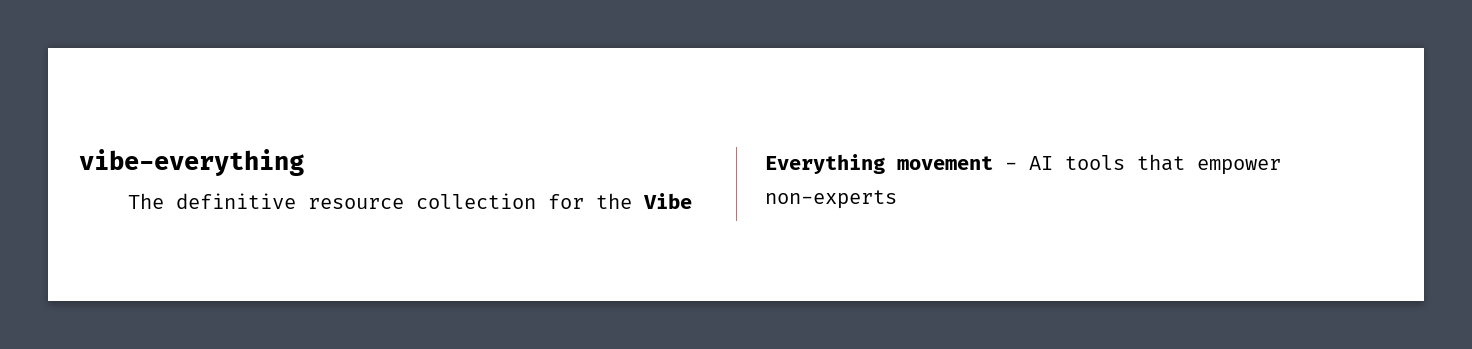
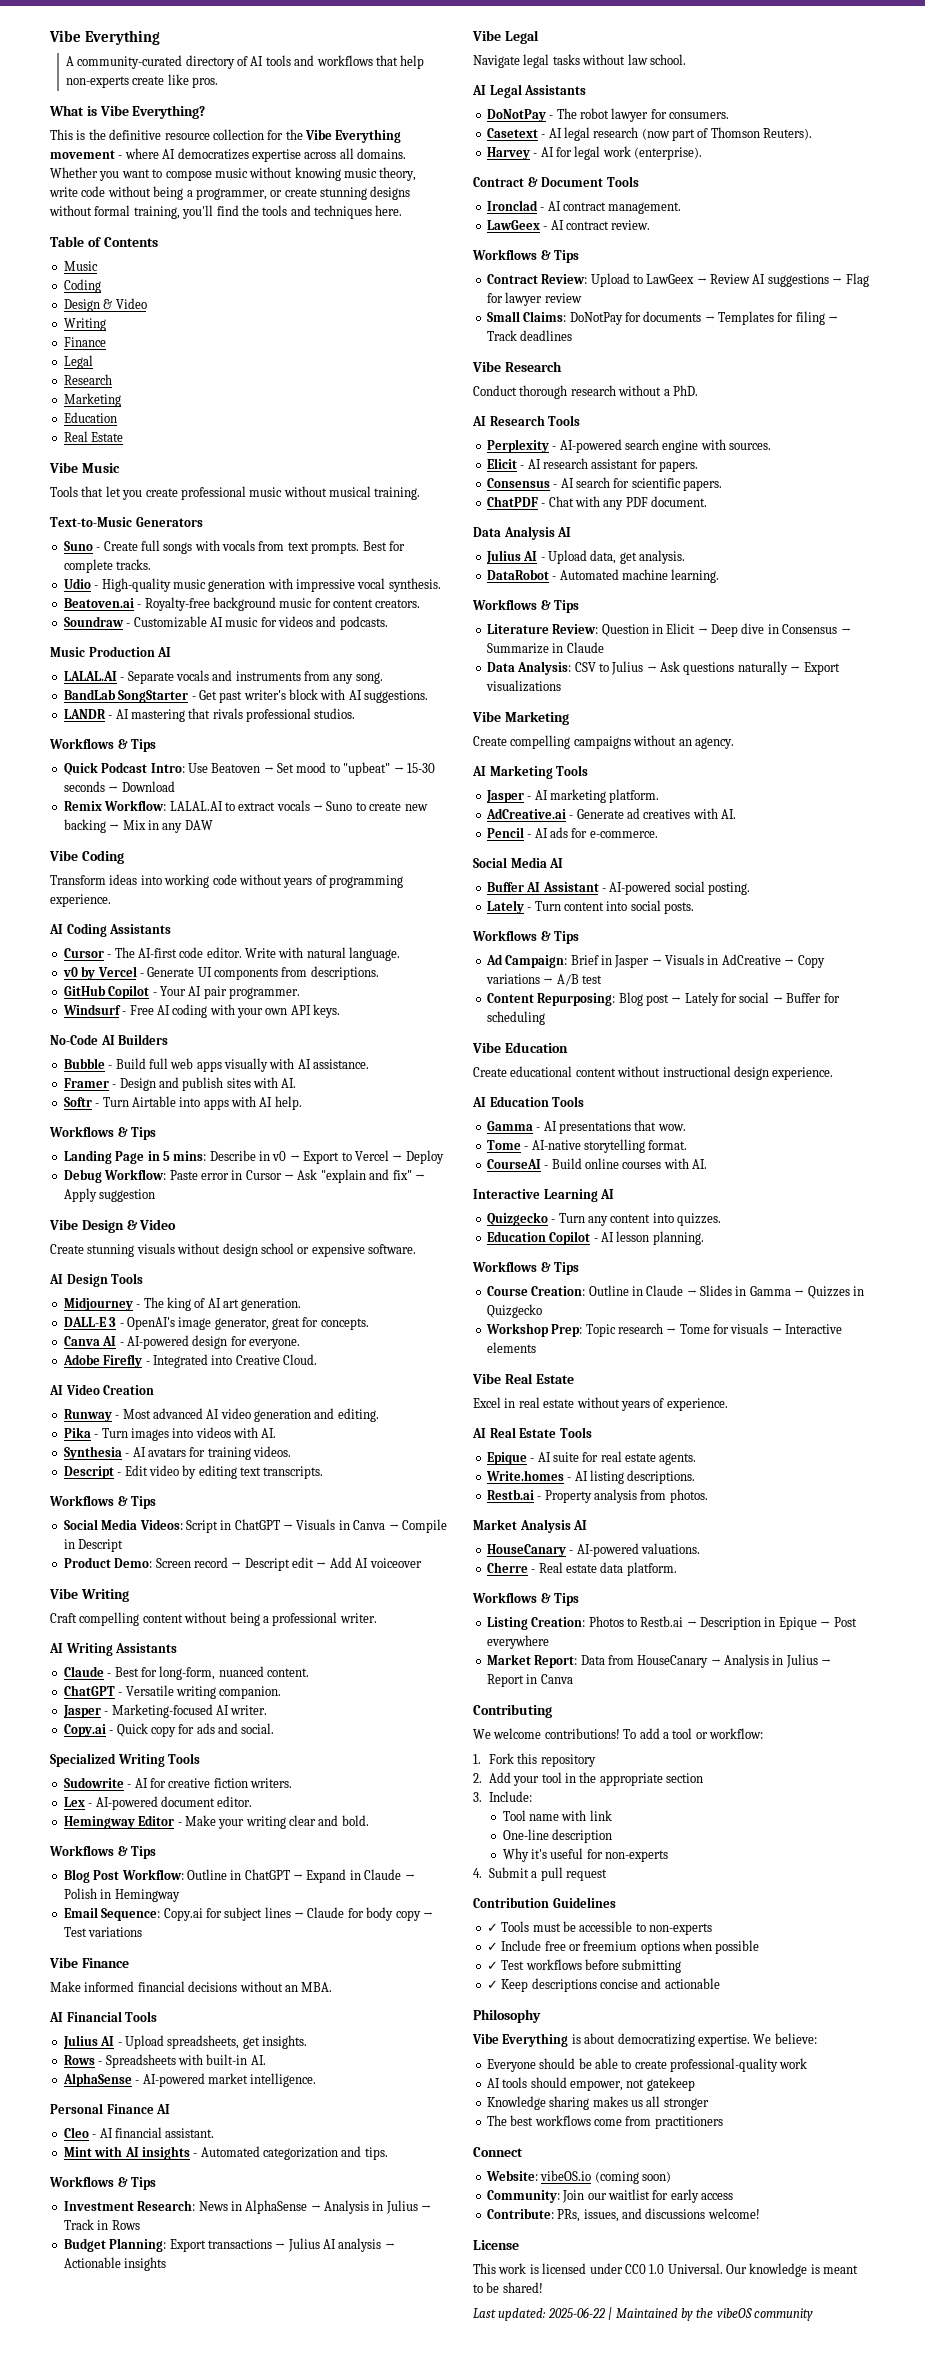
[79,149,304,176] [127,193,164,209] vibe-everything // The -> [49,30,160,45] [65,55,425,69] [65,74,219,88] [49,105,206,119] [50,129,106,140] Vibe Everything // A community-curated directory of AI tools and workflows that help non-experts create like pros. // What is Vibe Everything? // This is the
[1029,154,1281,175] [765,190,897,209] AI tools that empower non-experts -> [124,148,406,162] [50,167,417,181] [49,186,411,200] [49,205,403,219] [50,236,158,247] [63,261,98,271] [63,279,101,293] [63,298,147,312] [63,318,106,331] [63,337,106,347] [63,355,93,369] [63,374,112,385] [63,393,121,407] [63,412,117,423] [63,431,124,442] [49,462,120,473] [50,486,421,500] [50,517,203,527] [63,540,405,554] [63,559,152,573] [63,578,441,592] [63,597,421,611] [63,616,388,630] [50,646,172,657] [63,670,383,684] [63,689,429,703] [63,708,356,722] [49,738,157,752] [63,762,435,776] [63,781,175,792] [63,800,428,811] [63,819,213,833] [49,850,124,864] [50,874,403,888] [50,894,111,907] [49,923,172,937] [63,947,401,961] [62,966,379,980] [63,985,300,999] [62,1004,341,1018] [50,1034,169,1045] [63,1058,370,1072] [63,1077,297,1091] [63,1096,302,1110] [49,1126,157,1140] [63,1150,444,1164] [63,1169,425,1183] [63,1188,156,1202] [49,1219,177,1233] [50,1243,416,1257] [49,1273,144,1287] [63,1297,302,1311] [63,1317,369,1330] [63,1335,300,1349] [62,1354,317,1368] [49,1384,155,1395] [63,1408,379,1422] [63,1427,277,1441] [63,1446,291,1460] [63,1465,324,1479] [49,1495,157,1509] [63,1519,447,1533] [63,1539,124,1552] [63,1557,422,1571] [49,1588,129,1602] [50,1612,377,1626] [49,1643,178,1656] [63,1666,309,1680] [63,1685,282,1699] [62,1704,268,1718] [63,1723,275,1737] [50,1753,201,1767] [63,1777,292,1788] [63,1796,253,1810] [63,1815,369,1829] [49,1845,157,1859] [63,1869,415,1883] [63,1888,180,1902] [63,1907,433,1921] [63,1927,143,1937] [49,1957,129,1968] [50,1981,333,1992] [49,2011,158,2022] [62,2035,307,2049] [63,2054,266,2068] [62,2073,317,2087] [50,2103,171,2114] [63,2127,215,2138] [63,2146,388,2160] [49,2176,157,2190] [63,2200,432,2214] [63,2219,140,2230] [63,2238,395,2252] [63,2257,167,2271] [472,30,539,44] [473,54,686,68] [472,84,587,98] [486,108,729,122] [486,127,813,141] [486,146,702,160] [473,176,639,187] [486,200,682,214] [486,220,651,230] [472,249,580,263] [486,273,869,287] [486,292,582,306] [486,311,839,325] [486,330,573,341] [472,361,562,372] [473,385,698,399] [472,415,581,426] [486,439,771,453] [486,458,698,472] [486,477,722,491] [486,496,707,510] [473,526,572,540] [485,550,685,564] [486,569,720,583] [472,599,580,613] [486,623,851,637] [486,642,604,654] [486,661,840,675] [485,680,561,692] [472,711,569,725] [473,735,734,749] [472,765,589,779] [485,789,660,803] [485,808,736,819] [486,827,658,838] [473,857,564,868] [486,881,750,895] [486,900,694,914] [472,930,580,944] [485,954,825,968] [485,974,602,986] [486,992,840,1006] [486,1011,545,1025] [472,1042,568,1053] [473,1066,834,1080] [472,1096,585,1107] [486,1120,686,1134] [486,1139,688,1153] [486,1158,707,1169] [473,1189,615,1202] [486,1212,721,1226] [486,1231,704,1245] [472,1261,580,1275] [486,1285,864,1299] [486,1304,542,1318] [485,1323,843,1337] [486,1342,536,1353] [472,1373,574,1384] [473,1397,728,1411] [472,1427,592,1438] [486,1451,697,1465] [485,1470,696,1484] [486,1489,708,1503] [473,1519,588,1533] [486,1543,700,1557] [486,1562,677,1576] [472,1592,580,1606] [486,1616,857,1630] [486,1635,549,1649] [486,1654,832,1668] [486,1674,573,1687] [473,1704,552,1718] [473,1728,763,1739] [473,1753,596,1767] [473,1772,704,1786] [473,1791,532,1802] [502,1810,612,1821] [502,1829,613,1843] [502,1848,669,1862] [473,1867,608,1881] [473,1897,616,1908] [486,1921,712,1935] [486,1940,760,1954] [486,1959,682,1973] [486,1978,720,1992] [473,2009,541,2023] [472,2033,817,2047] [486,2058,808,2072] [486,2077,695,2091] [486,2096,709,2110] [486,2115,723,2129] [473,2147,523,2157] [485,2170,671,2184] [486,2189,733,2203] [486,2208,760,2222] [473,2240,519,2250] [473,2263,859,2277] [473,2282,543,2293] [473,2307,813,2321] where AI democratizes expertise across all domains. Whether you want to compose music without knowing music theory, write code without being a programmer, or create stunning designs without formal training, you'll find the tools and techniques here. // Table of Contents // Music // Coding // Design & Video // Writing // Finance // Legal // Research // Marketing // Education // Real Estate // Vibe Music // Tools that let you create professional music without musical training. // Text-to-Music Generators // Suno - Create full songs with vocals from text prompts. Best for complete tracks. // Udio - High-quality music generation with impressive vocal synthesis. // Beatoven.ai - Royalty-free background music for content creators. // Soundraw - Customizable AI music for videos and podcasts. // Music Production AI // LALAL.AI - Separate vocals and instruments from any song. // BandLab SongStarter - Get past writer's block with AI suggestions. // LANDR - AI mastering that rivals professional studios. // Workflows & Tips // Quick Podcast Intro: Use Beatoven → Set mood to "upbeat" → 15-30 seconds → Download // Remix Workflow: LALAL.AI to extract vocals → Suno to create new backing → Mix in any DAW // Vibe Coding // Transform ideas into working code without years of programming experience. // AI Coding Assistants // Cursor - The AI-first code editor. Write with natural language. // v0 by Vercel - Generate UI components from descriptions. // GitHub Copilot - Your AI pair programmer. // Windsurf - Free AI coding with your own API keys. // No-Code AI Builders // Bubble - Build full web apps visually with AI assistance. // Framer - Design and publish sites with AI. // Softr - Turn Airtable into apps with AI help. // Workflows & Tips // Landing Page in 5 mins: Describe in v0 → Export to Vercel → Deploy // Debug Workflow: Paste error in Cursor → Ask "explain and fix" → Apply suggestion // Vibe Design & Video // Create stunning visuals without design school or expensive software. // AI Design Tools // Midjourney - The king of AI art generation. // DALL-E 3 - OpenAI's image generator, great for concepts. // Canva AI - AI-powered design for everyone. // Adobe Firefly - Integrated into Creative Cloud. // AI Video Creation // Runway - Most advanced AI video generation and editing. // Pika - Turn images into videos with AI. // Synthesia - AI avatars for training videos. // Descript - Edit video by editing text transcripts. // Workflows & Tips // Social Media Videos: Script in ChatGPT → Visuals in Canva → Compile in Descript // Product Demo: Screen record → Descript edit → Add AI voiceover // Vibe Writing // Craft compelling content without being a professional writer. // AI Writing Assistants // Claude - Best for long-form, nuanced content. // ChatGPT - Versatile writing companion. // Jasper - Marketing-focused AI writer. // Copy.ai - Quick copy for ads and social. // Specialized Writing Tools // Sudowrite - AI for creative fiction writers. // Lex - AI-powered document editor. // Hemingway Editor - Make your writing clear and bold. // Workflows & Tips // Blog Post Workflow: Outline in ChatGPT → Expand in Claude → Polish in Hemingway // Email Sequence: Copy.ai for subject lines → Claude for body copy → Test variations // Vibe Finance // Make informed financial decisions without an MBA. // AI Financial Tools // Julius AI - Upload spreadsheets, get insights. // Rows - Spreadsheets with built-in AI. // AlphaSense - AI-powered market intelligence. // Personal Finance AI // Cleo - AI financial assistant. // Mint with AI insights - Automated categorization and tips. // Workflows & Tips // Investment Research: News in AlphaSense → Analysis in Julius → Track in Rows // Budget Planning: Export transactions → Julius AI analysis → Actionable insights // Vibe Legal // Navigate legal tasks without law school. // AI Legal Assistants // DoNotPay - The robot lawyer for consumers. // Casetext - AI legal research (now part of Thomson Reuters). // Harvey - AI for legal work (enterprise). // Contract & Document Tools // Ironclad - AI contract management. // LawGeex - AI contract review. // Workflows & Tips // Contract Review: Upload to LawGeex → Review AI suggestions → Flag for lawyer review // Small Claims: DoNotPay for documents → Templates for filing → Track deadlines // Vibe Research // Conduct thorough research without a PhD. // AI Research Tools // Perplexity - AI-powered search engine with sources. // Elicit - AI research assistant for papers. // Consensus - AI search for scientific papers. // ChatPDF - Chat with any PDF document. // Data Analysis AI // Julius AI - Upload data, get analysis. // DataRobot - Automated machine learning. // Workflows & Tips // Literature Review: Question in Elicit → Deep dive in Consensus → Summarize in Claude // Data Analysis: CSV to Julius → Ask questions naturally → Export visualizations // Vibe Marketing // Create compelling campaigns without an agency. // AI Marketing Tools // Jasper - AI marketing platform. // AdCreative.ai - Generate ad creatives with AI. // Pencil - AI ads for e-commerce. // Social Media AI // Buffer AI Assistant - AI-powered social posting. // Lately - Turn content into social posts. // Workflows & Tips // Ad Campaign: Brief in Jasper → Visuals in AdCreative → Copy variations → A/B test // Content Repurposing: Blog post → Lately for social → Buffer for scheduling // Vibe Education // Create educational content without instructional design experience. // AI Education Tools // Gamma - AI presentations that wow. // Tome - AI-native storytelling format. // CourseAI - Build online courses with AI. // Interactive Learning AI // Quizgecko - Turn any content into quizzes. // Education Copilot - AI lesson planning. // Workflows & Tips // Course Creation: Outline in Claude → Slides in Gamma → Quizzes in Quizgecko // Workshop Prep: Topic research → Tome for visuals → Interactive elements // Vibe Real Estate // Excel in real estate without years of experience. // AI Real Estate Tools // Epique - AI suite for real estate agents. // Write.homes - AI listing descriptions. // Restb.ai - Property analysis from photos. // Market Analysis AI // HouseCanary - AI-powered valuations. // Cherre - Real estate data platform. // Workflows & Tips // Listing Creation: Photos to Restb.ai → Description in Epique → Post everywhere // Market Report: Data from HouseCanary → Analysis in Julius → Report in Canva // Contributing // We welcome contributions! To add a tool or workflow: // 1. Fork this repository // 2. Add your tool in the appropriate section // 3. Include: // Tool name with link // One-line description // Why it's useful for non-experts // 4. Submit a pull request // Contribution Guidelines // ✓ Tools must be accessible to non-experts // ✓ Include free or freemium options when possible // ✓ Test workflows before submitting // ✓ Keep descriptions concise and actionable // Philosophy // Vibe Everything is about democratizing expertise. We believe: // Everyone should be able to create professional-quality work // AI tools should empower, not gatekeep // Knowledge sharing makes us all stronger // The best workflows come from practitioners // Connect // Website: vibeOS.io (coming soon) // Community: Join our waitlist for early access // Contribute: PRs, issues, and discussions welcome! // License // This work is licensed under CC0 1.0 Universal. Our knowledge is meant to be shared! // Last updated: 2025-06-22 | Maintained by the vibeOS community

